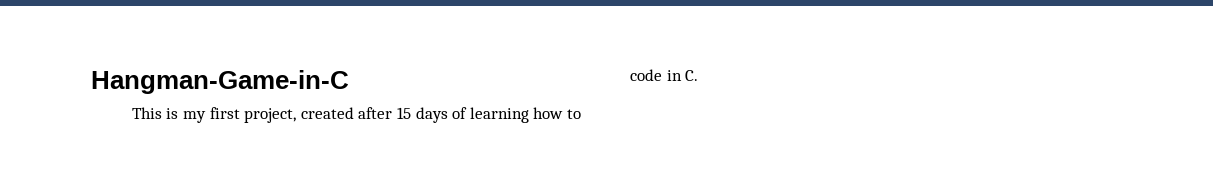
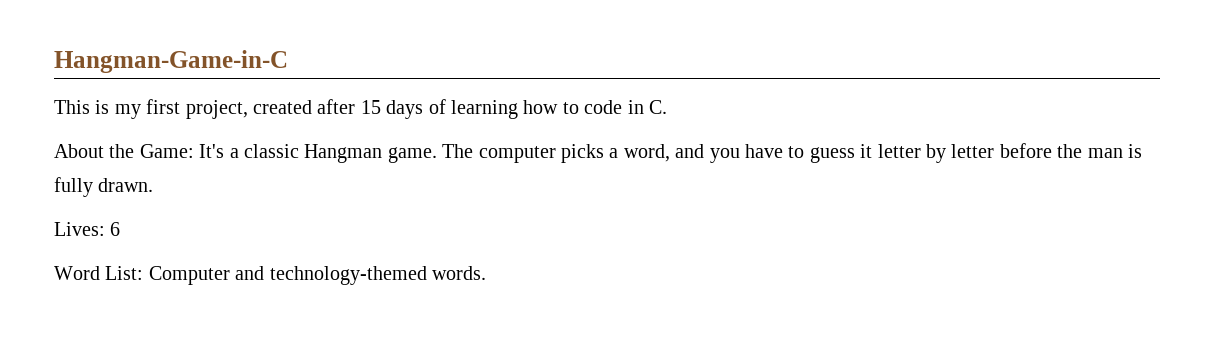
(699, 75) none -> [54,143,1142,163] [54,177,154,197] [54,222,121,236] [54,266,486,285] // About the Game: It's a classic Hangman game. The computer picks a word, and you have to guess it letter by letter before the man is fully drawn. // Lives: 6 // Word List: Computer and technology-themed words.

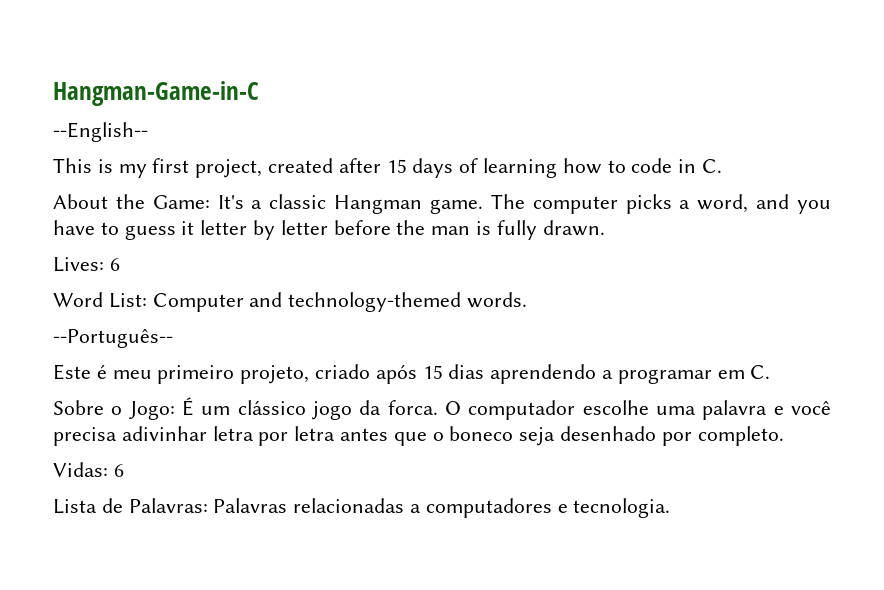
(288, 61) none -> [53,122,148,142] // --English--
(486, 273) none -> [53,329,173,348] [53,364,771,384] [53,397,832,420] [53,426,784,446] [53,462,124,477] [53,498,671,518] // --Português-- // Este é meu primeiro projeto, criado após 15 dias aprendendo a programar em C. // Sobre o Jogo: É um clássico jogo da forca. O computador escolhe uma palavra e você precisa adivinhar letra por letra antes que o boneco seja desenhado por completo. // Vidas: 6 // Lista de Palavras: Palavras relacionadas a computadores e tecnologia.

